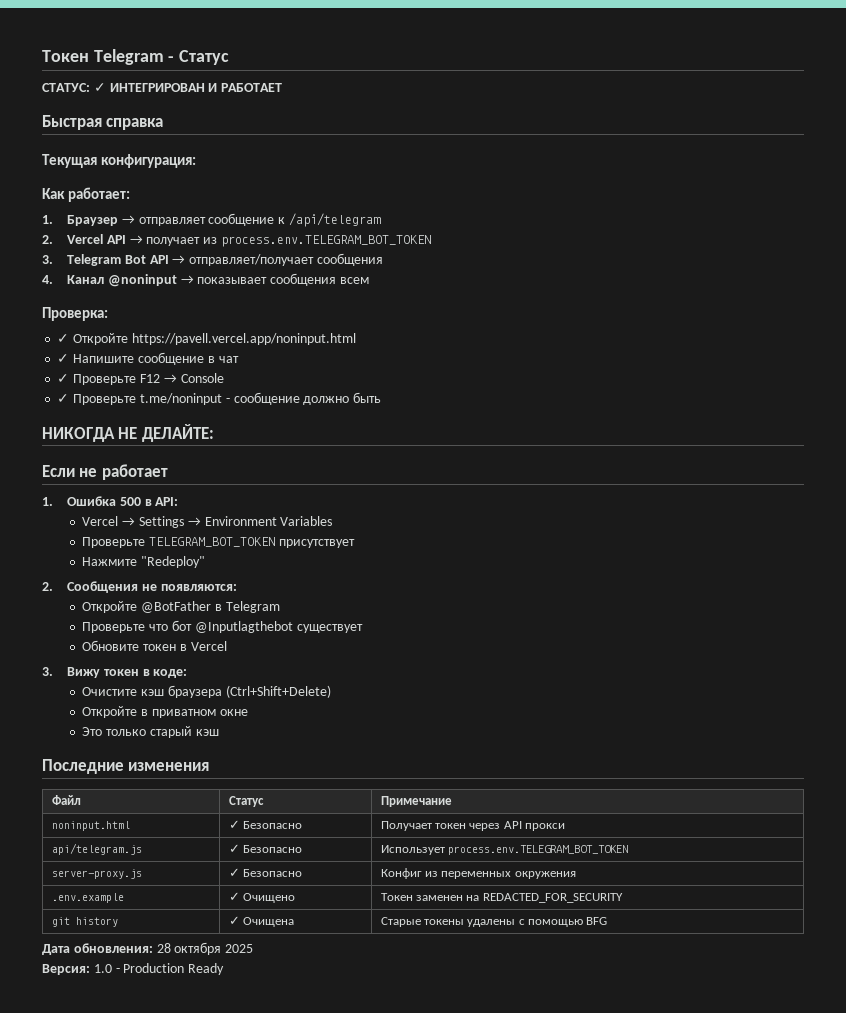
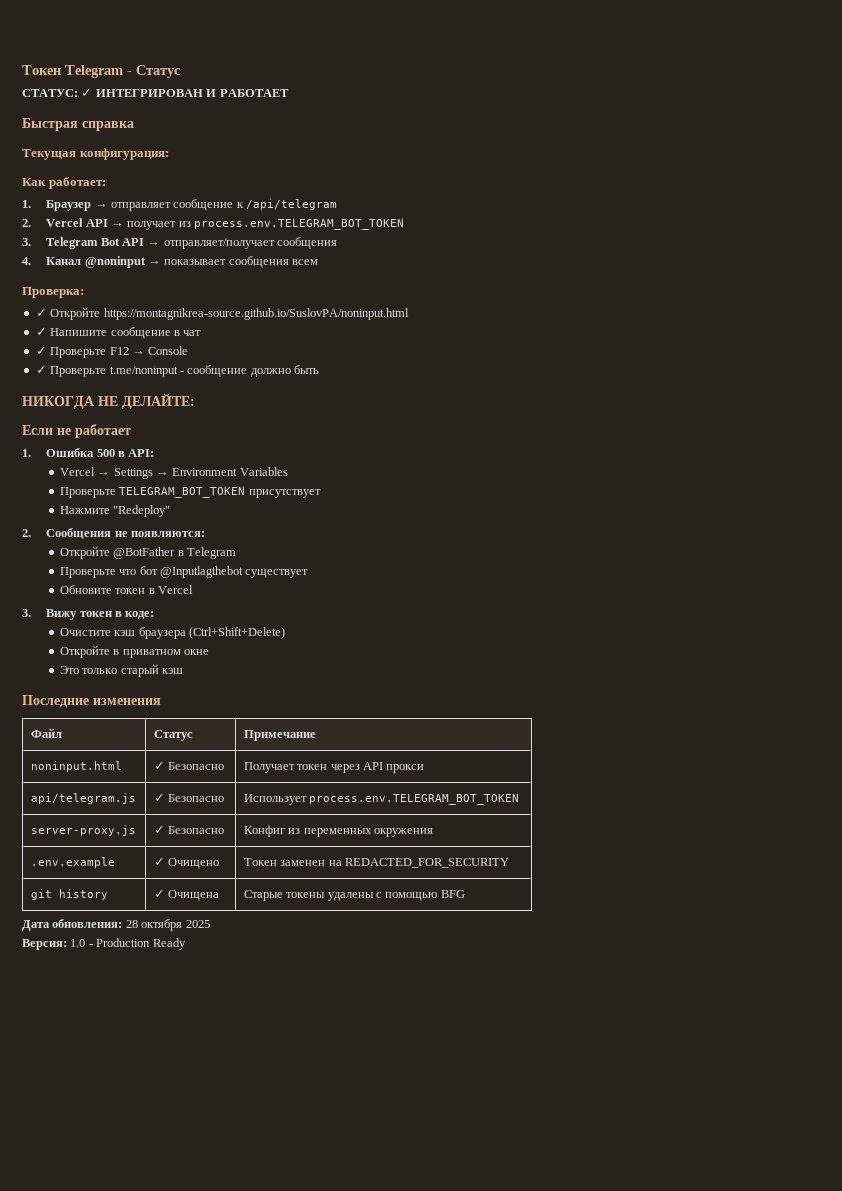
[131,333,356,345] https://pavell.vercel.app/noninput.html -> [103,308,409,320] https://montagnikrea-source.github.io/SuslovPA/noninput.html

